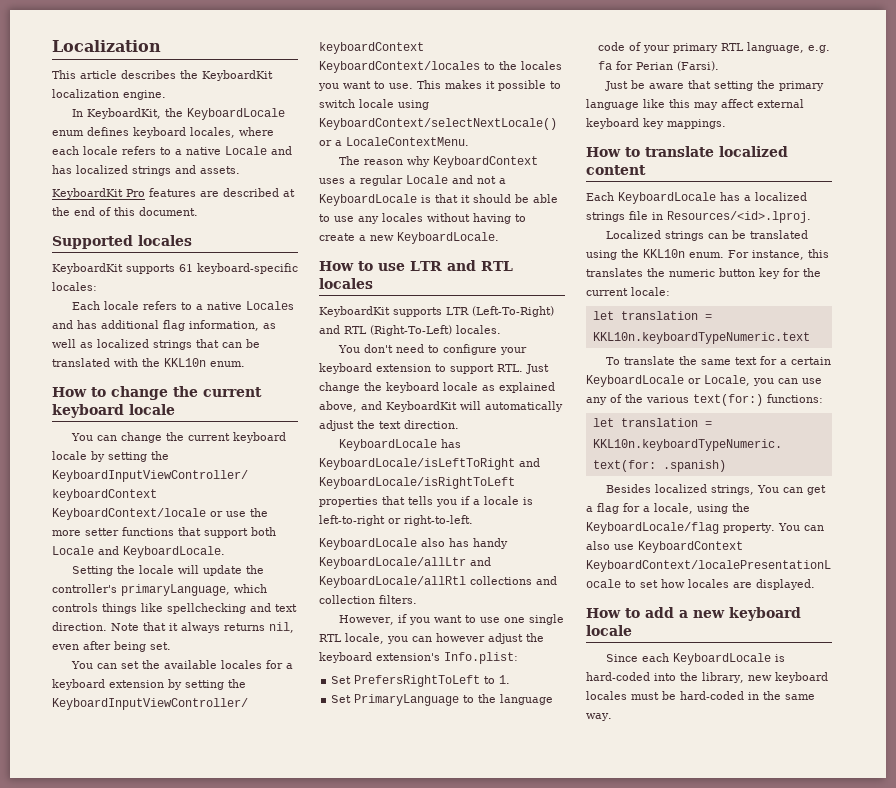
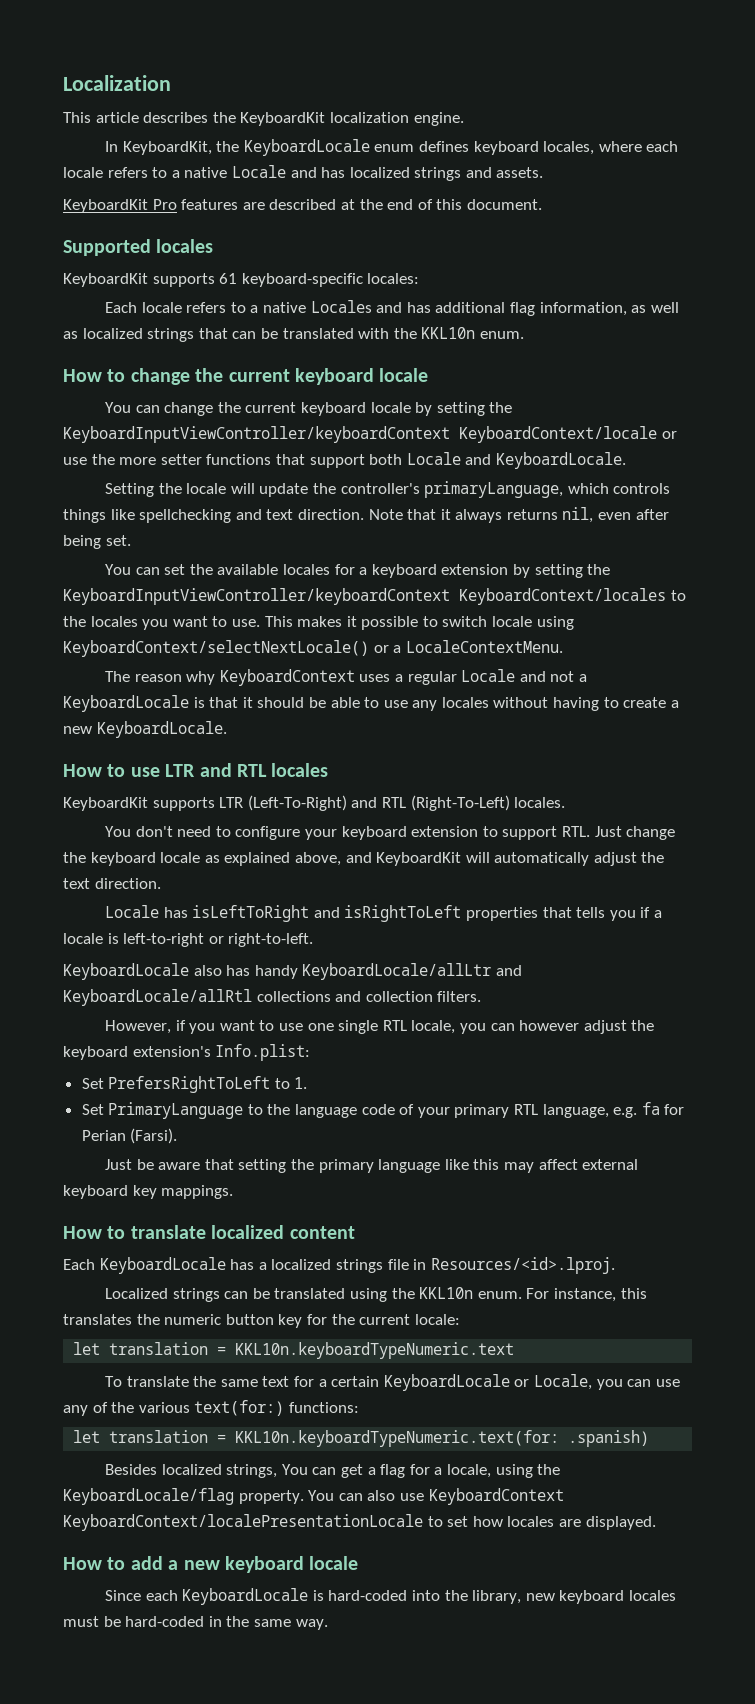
[339,439,462,451] [319,458,540,470] [319,477,515,489] KeyboardLocale has KeyboardLocale/isLeftToRight and KeyboardLocale/isRightToLeft -> [105,905,462,922] Locale has isLeftToRight and isRightToLeft

